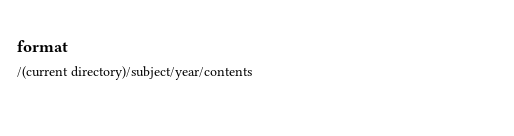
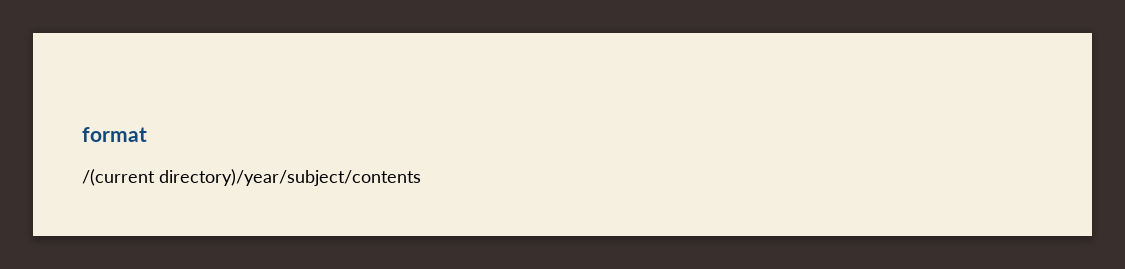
[71,66,252,80] directory)/subject/year/contents -> [159,169,421,186] directory)/year/subject/contents

